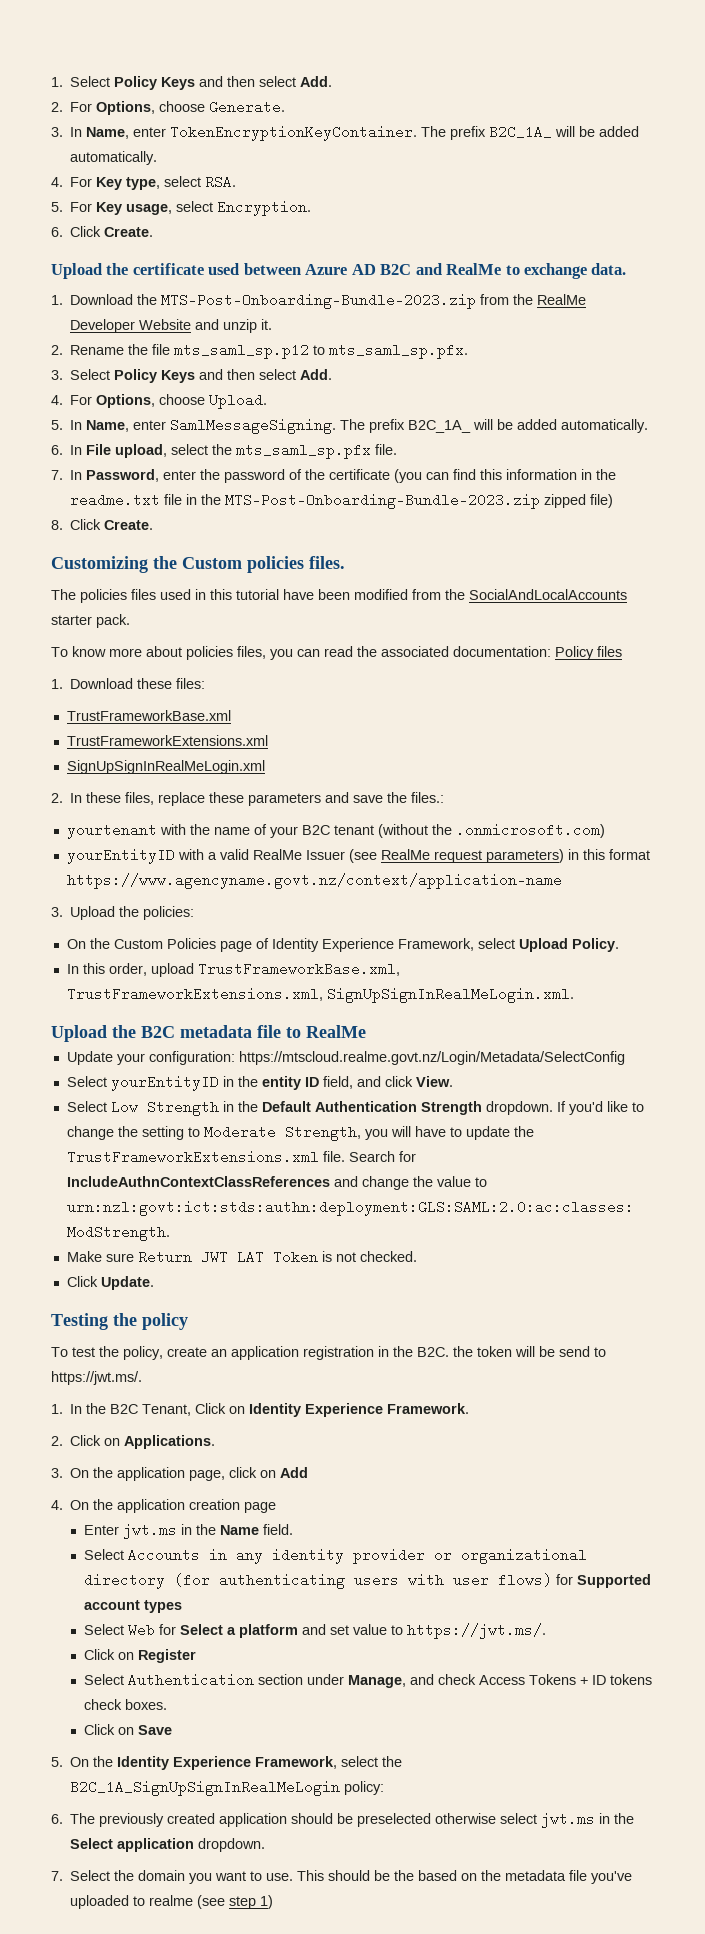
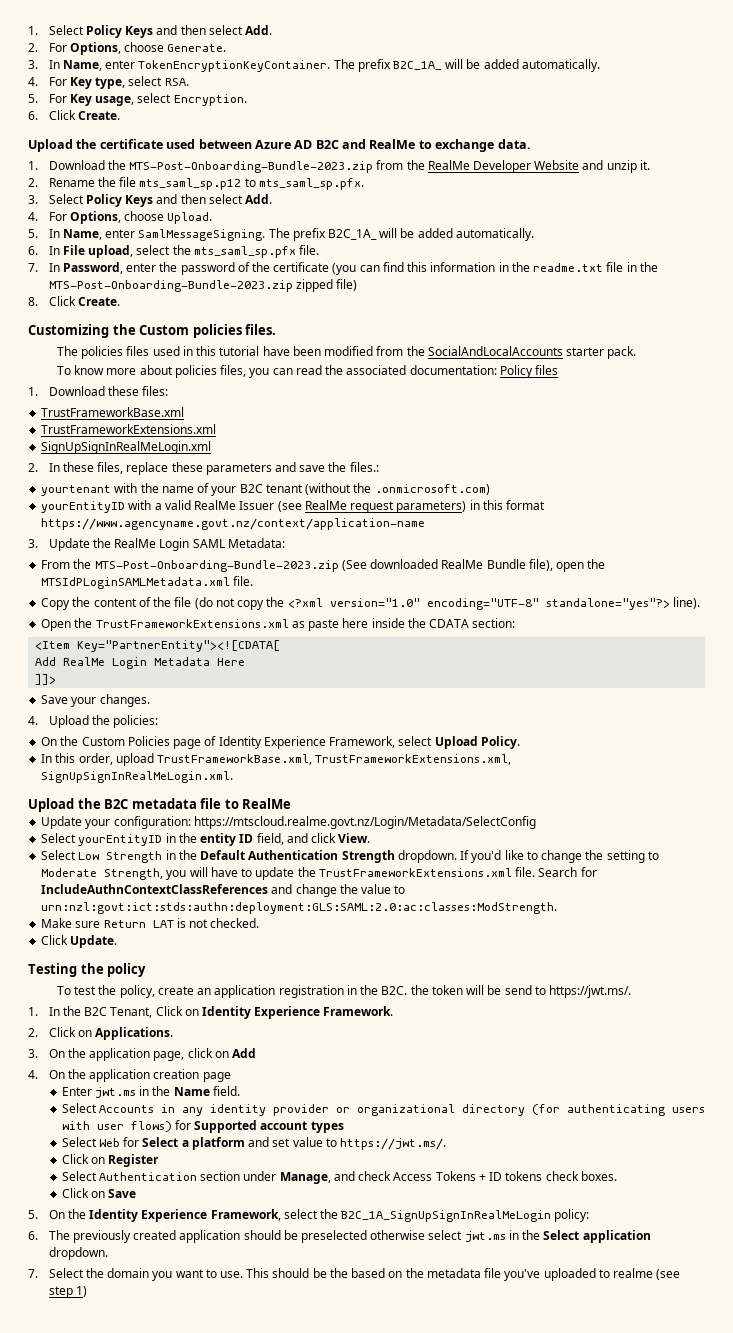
(63, 912) none -> [48,538,285,551] [41,559,606,572] [41,576,254,589] [41,597,700,610] [41,618,516,631] [35,640,281,652] [35,657,246,669] [35,674,57,685] [41,694,150,707] [28,716,38,725] Update the RealMe Login SAML Metadata: // From the MTS-Post-Onboarding-Bundle-2023.zip (See downloaded RealMe Bundle file), open the MTSIdPLoginSAMLMetadata.xml file. // Copy the content of the file (do not copy the <?xml version="1.0" encoding="UTF-8" standalone="yes"?> line). // Open the TrustFrameworkExtensions.xml as paste here inside the CDATA section: // <Item Key="PartnerEntity"><![CDATA[ // Add RealMe Login Metadata Here // ]]> // Save your changes. // 4.
[200,1250,318,1264] JWT LAT Token -> [152,920,174,928] LAT

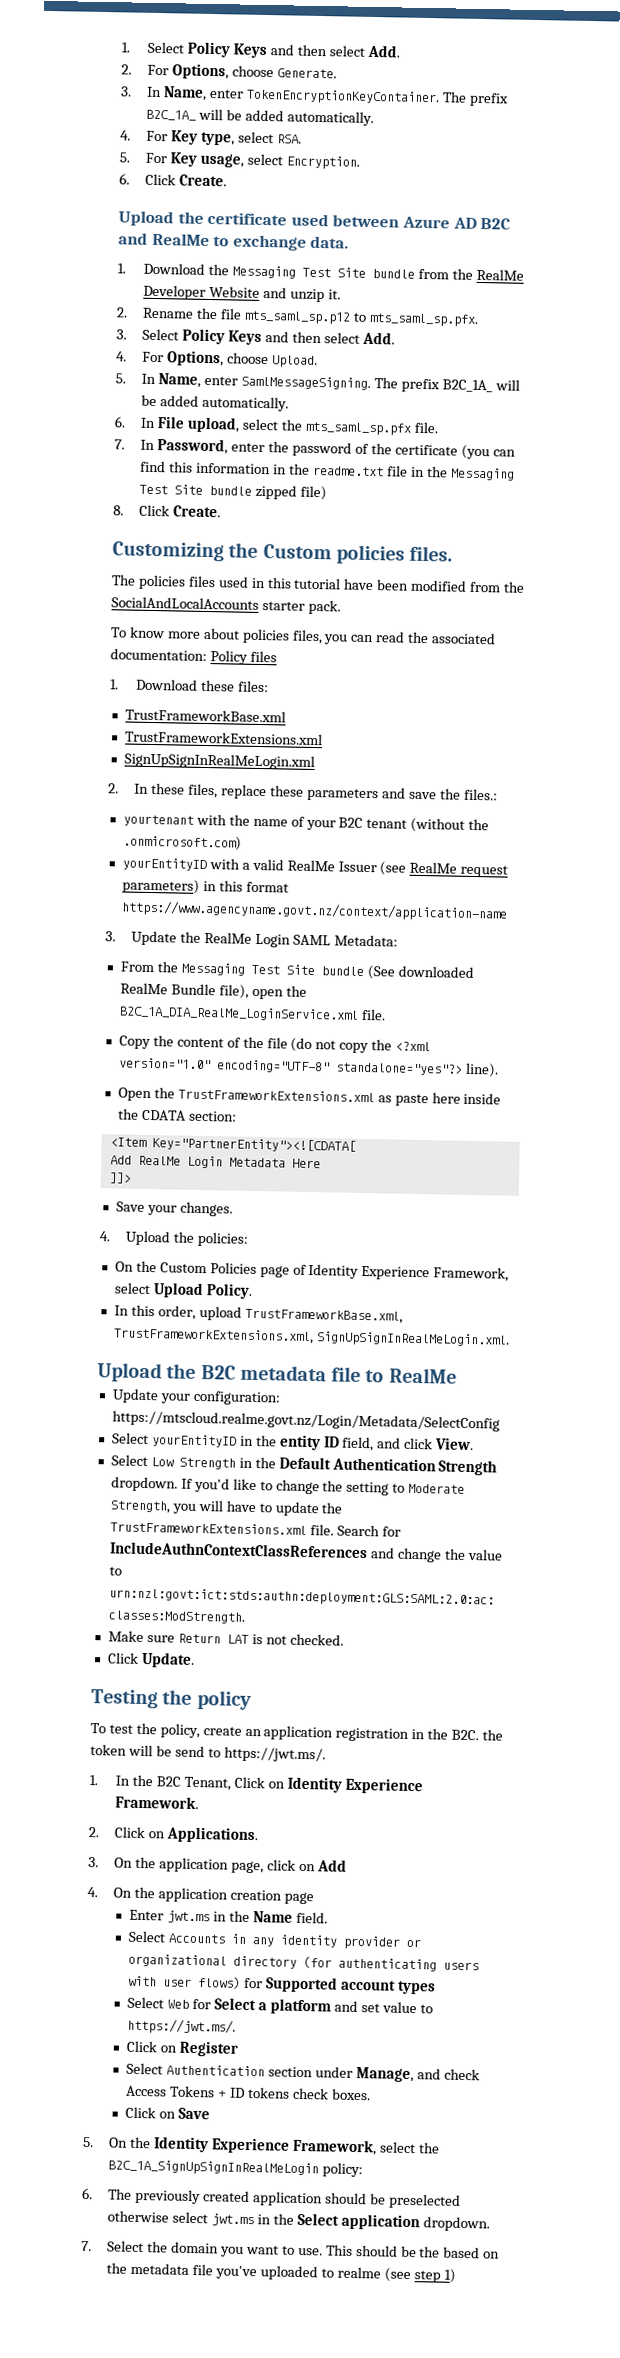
[129,161,374,173] MTS-Post-Onboarding-Bundle-2023.zip -> [232,265,416,279] Messaging Test Site bundle
[48,280,293,292] MTS-Post-Onboarding-Bundle-2023.zip -> [449,467,515,481] [139,484,253,496] Messaging Test Site bundle
[94,560,339,572] MTS-Post-Onboarding-Bundle-2023.zip -> [180,962,364,976] Messaging Test Site bundle
[41,577,231,589] MTSIdPLoginSAMLMetadata.xml -> [118,1005,359,1022] B2C_1A_DIA_RealMe_LoginService.xml

